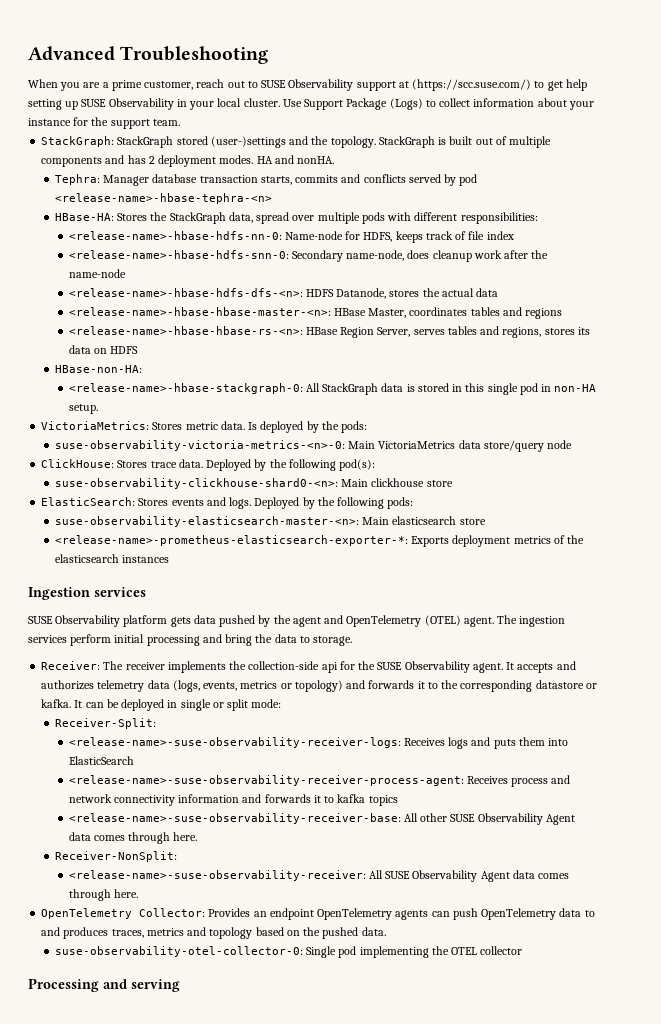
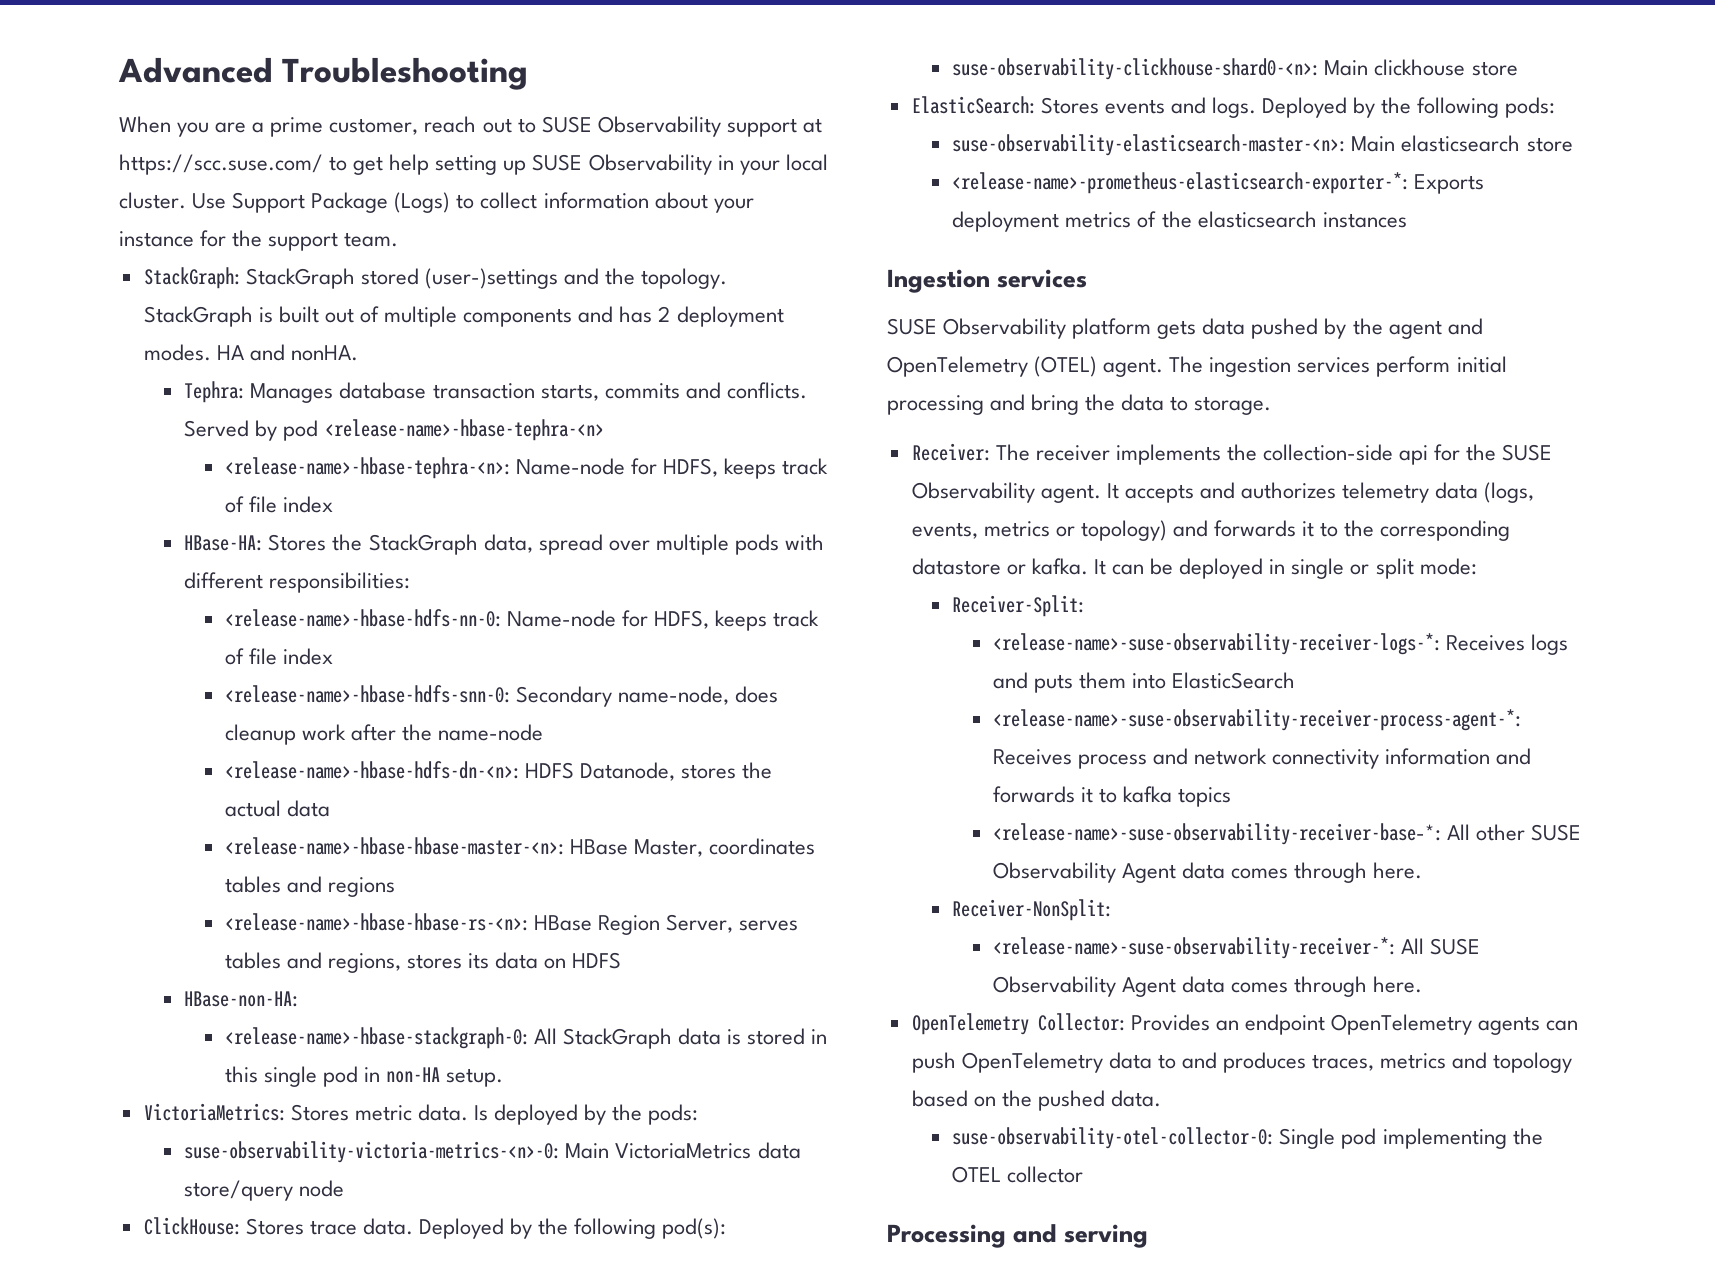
[412,79,532,91] (https://scc.suse.com/) -> [119,154,323,175] https://scc.suse.com/
[103,175,150,186] Manager -> [250,383,334,403] Manages
[363,174,441,183] conflicts served -> [726,382,807,399] [184,420,250,437] conflicts. Served
(272, 198) none -> [224,457,829,479] [224,496,334,513] // <release-name>-hbase-tephra-<n>: Name-node for HDFS, keeps track of file index
[68,288,303,297] <release-name>-hbase-hdfs-dfs-<n>: -> [224,761,519,779] <release-name>-hbase-hdfs-dn-<n>:
[68,737,401,748] <release-name>-suse-observability-receiver-logs: -> [992,633,1440,655] <release-name>-suse-observability-receiver-logs-*:
[68,775,464,786] <release-name>-suse-observability-receiver-process-agent: -> [992,709,1521,731] <release-name>-suse-observability-receiver-process-agent-*:
[68,813,401,824] <release-name>-suse-observability-receiver-base: -> [992,823,1441,845] <release-name>-suse-observability-receiver-base-*:
[68,870,366,881] <release-name>-suse-observability-receiver: -> [992,937,1395,959] <release-name>-suse-observability-receiver-*:

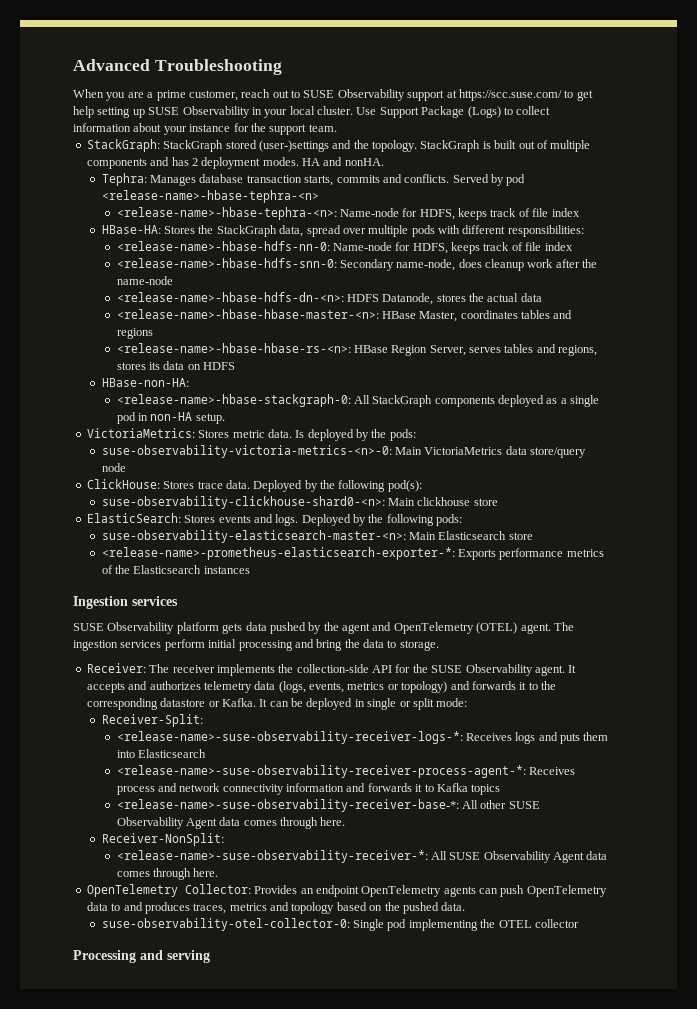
[678,1028,828,1045] [224,1066,258,1083] data is stored in this -> [434,395,567,407] components deployed as a
[1401,135,1521,152] elasticsearch -> [438,531,507,540] Elasticsearch
[952,211,1060,232] deployment -> [499,548,564,560] performance
[1197,211,1317,228] elasticsearch -> [133,565,202,574] Elasticsearch
[1399,445,1429,465] api -> [372,665,392,673] API
[1031,558,1088,575] kafka. -> [221,698,256,707] Kafka.
[1172,672,1296,689] ElasticSearch -> [137,749,206,758] Elasticsearch
[1123,786,1173,803] kafka -> [436,783,468,792] Kafka

